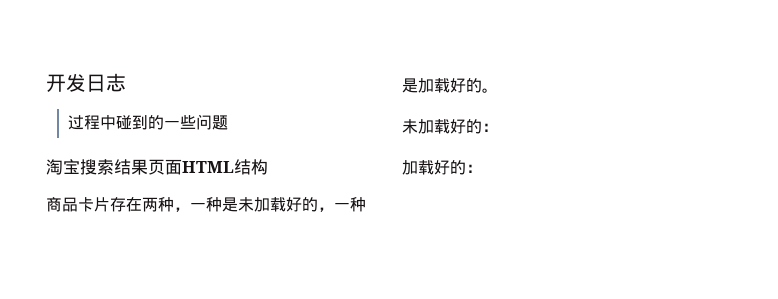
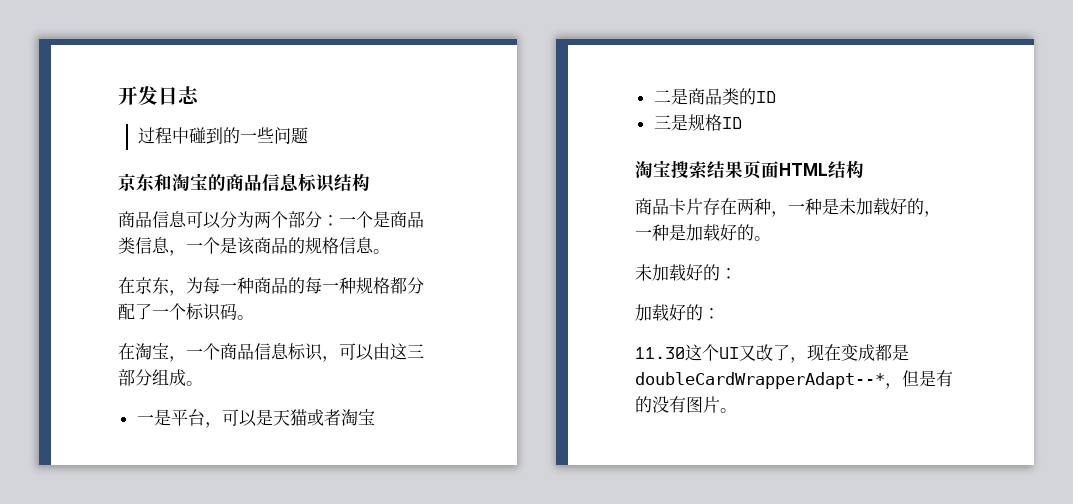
(228, 122) none -> [118,173,370,193] [118,211,424,229] [118,237,390,256] [118,277,424,296] [118,303,254,321] [118,343,424,362] [118,369,203,386] [136,409,375,428] [653,88,776,105] [653,114,742,131] // 京东和淘宝的商品信息标识结构 // 商品信息可以分为两个部分：一个是商品类信息，一个是该商品的规格信息。 // 在京东，为每一种商品的每一种规格都分配了一个标识码。 // 在淘宝，一个商品信息标识，可以由这三部分组成。 // 一是平台，可以是天猫或者淘宝 // 二是商品类的ID // 三是规格ID
(482, 168) none -> [635,344,909,363] [635,370,953,389] [635,396,737,413] // 11.30这个UI又改了，现在变成都是doubleCardWrapperAdapt--*，但是有的没有图片。

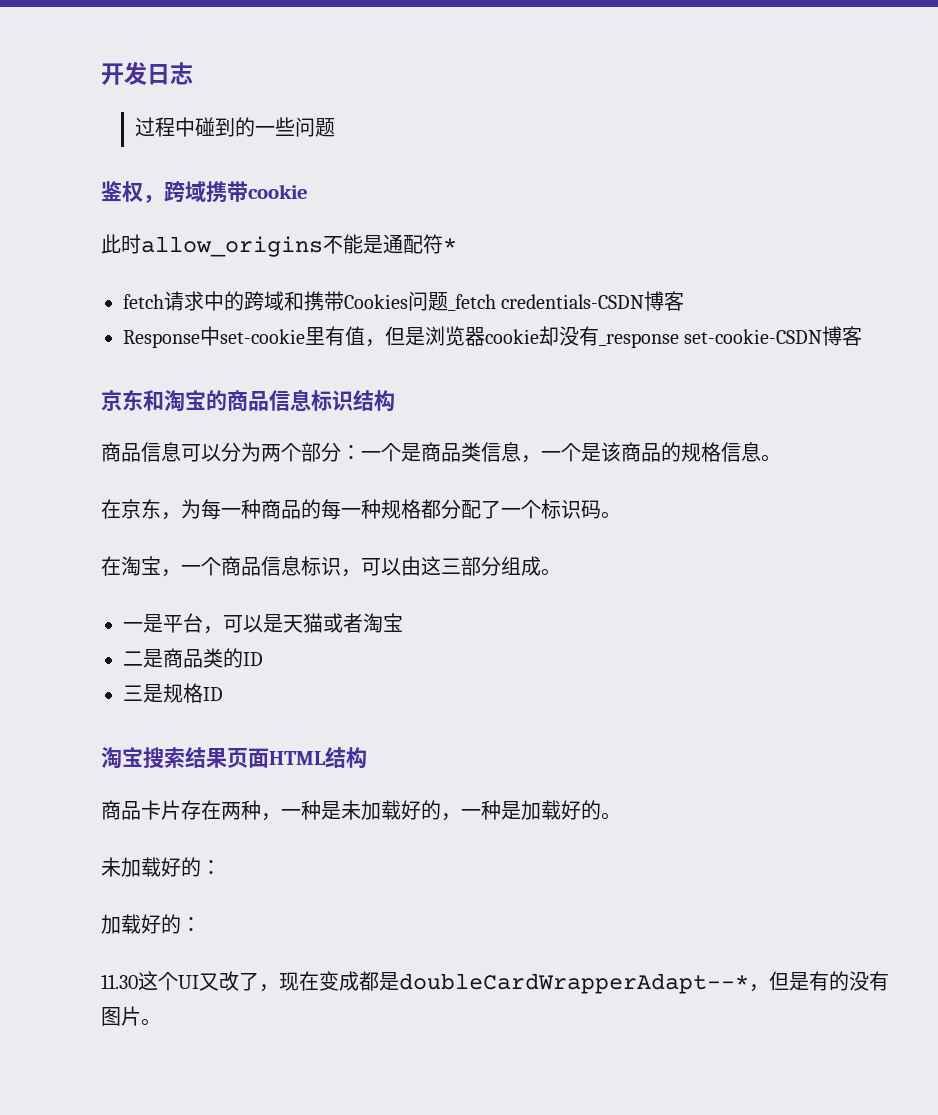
(308, 135) none -> [101,181,308,203] [101,234,457,257] [123,291,685,311] [123,326,863,348] // 鉴权，跨域携带cookie // 此时allow_origins不能是通配符* // fetch请求中的跨域和携带Cookies问题_fetch credentials-CSDN博客 // Response中set-cookie里有值，但是浏览器cookie却没有_response set-cookie-CSDN博客

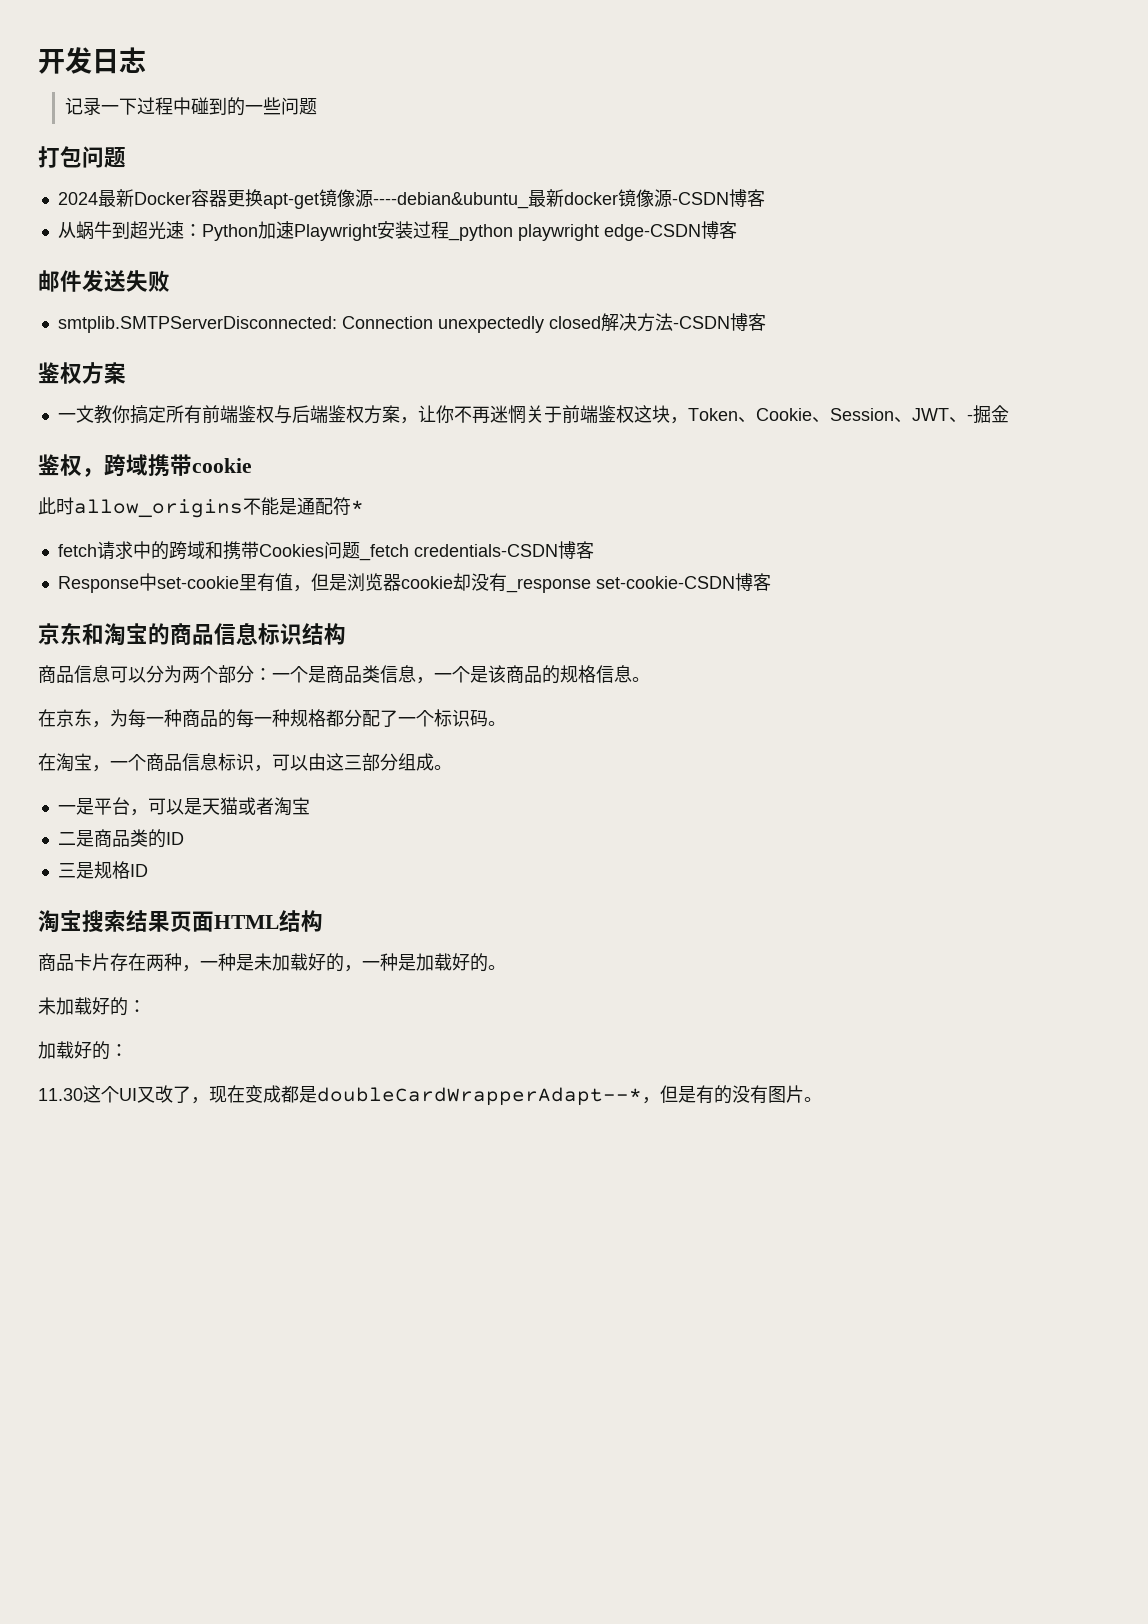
(193, 73) none -> [65,97,138,115] 记录一下
(336, 127) none -> [38,146,126,168] [57,189,765,209] [57,221,737,241] [38,270,170,292] [57,313,766,333] [38,362,126,384] [57,405,1009,424] // 打包问题 // 2024最新Docker容器更换apt-get镜像源----debian&ubuntu_最新docker镜像源-CSDN博客 // 从蜗牛到超光速：Python加速Playwright安装过程_python playwright edge-CSDN博客 // 邮件发送失败 // smtplib.SMTPServerDisconnected: Connection unexpectedly closed解决方法-CSDN博客 // 鉴权方案 // 一文教你搞定所有前端鉴权与后端鉴权方案，让你不再迷惘关于前端鉴权这块，Token、Cookie、Session、JWT、-掘金

